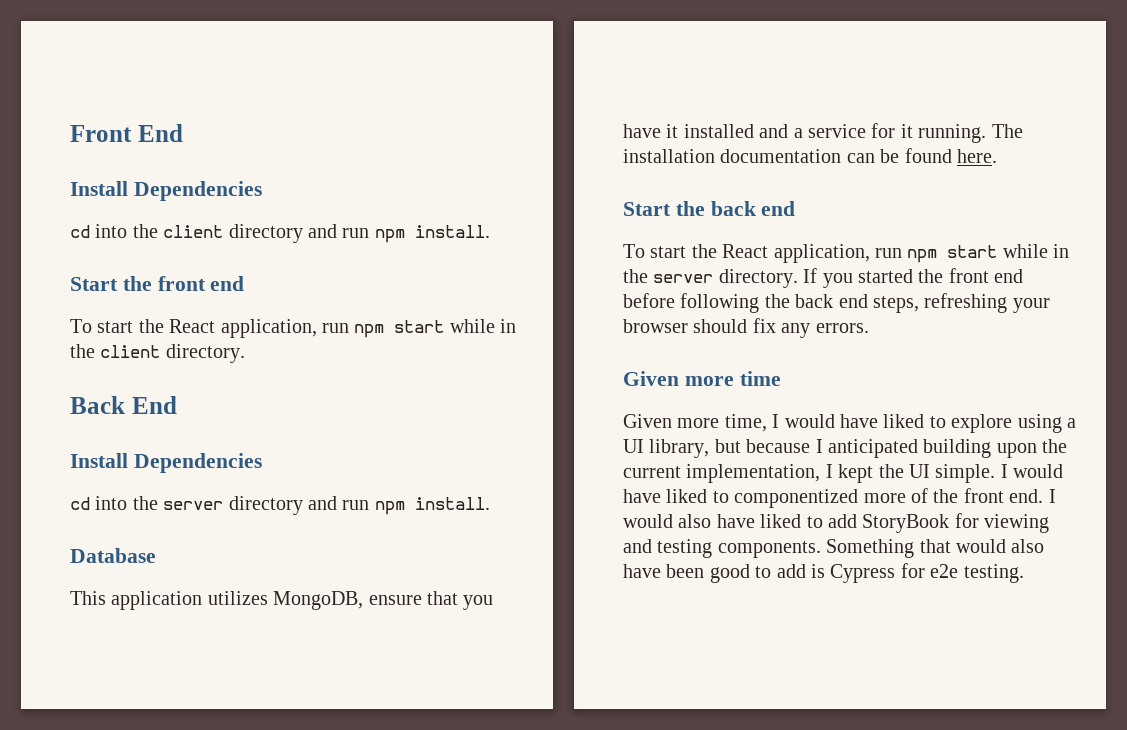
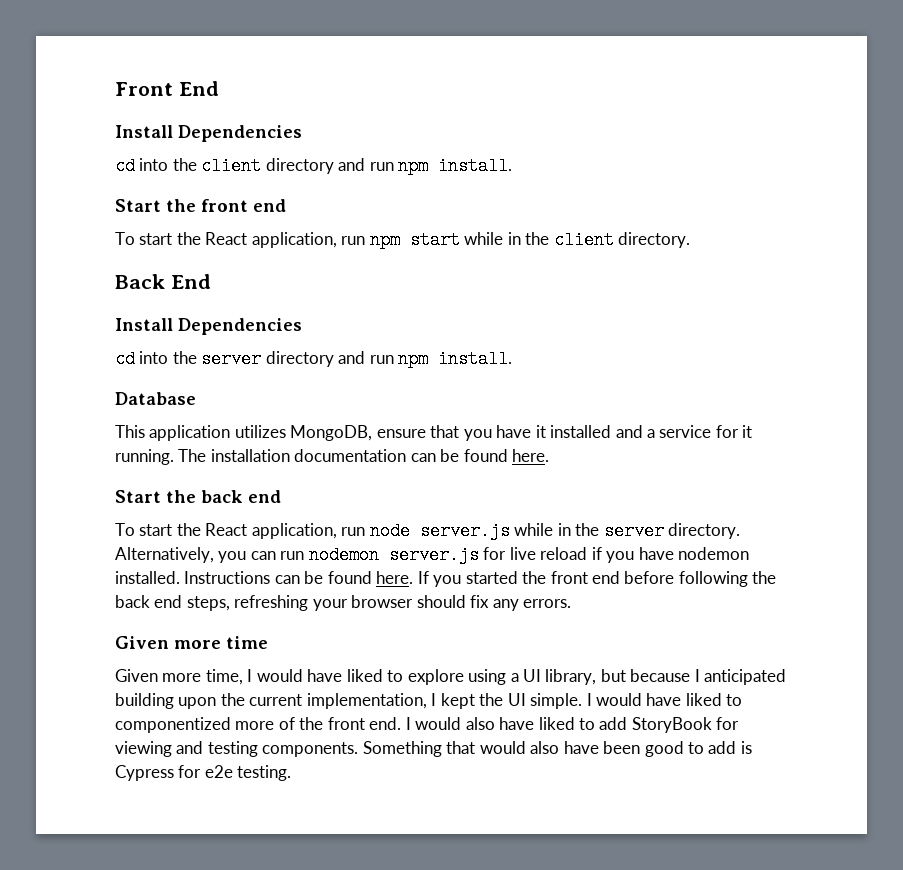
[907,245,998,263] npm start -> [369,522,510,540] node server.js
(798, 278) none -> [115,546,750,564] [115,571,414,584] Alternatively, you can run nodemon server.js for live reload if you have nodemon installed. Instructions can be found here.

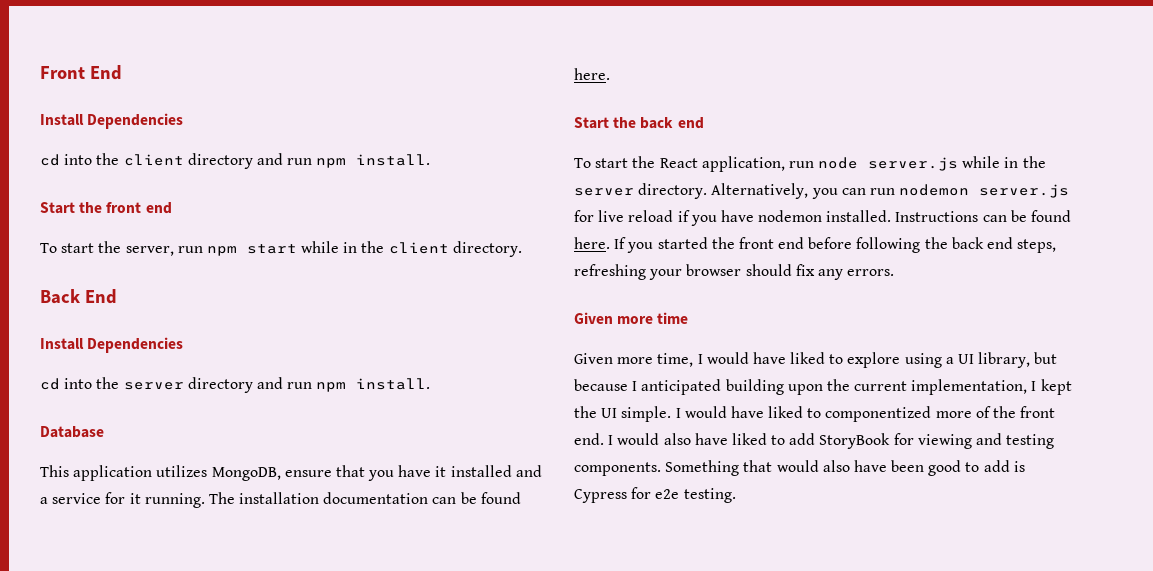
[205,232,337,248] React application, -> [125,246,174,256] server,

